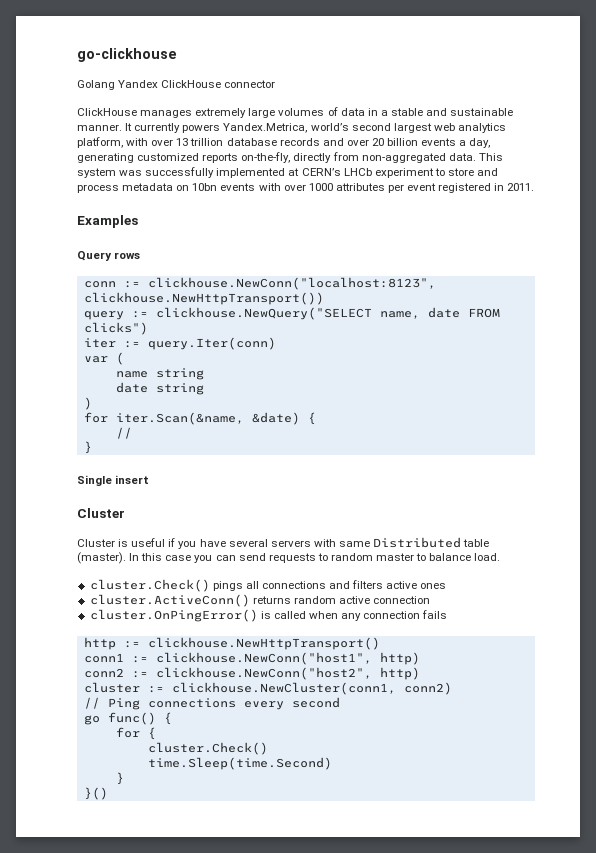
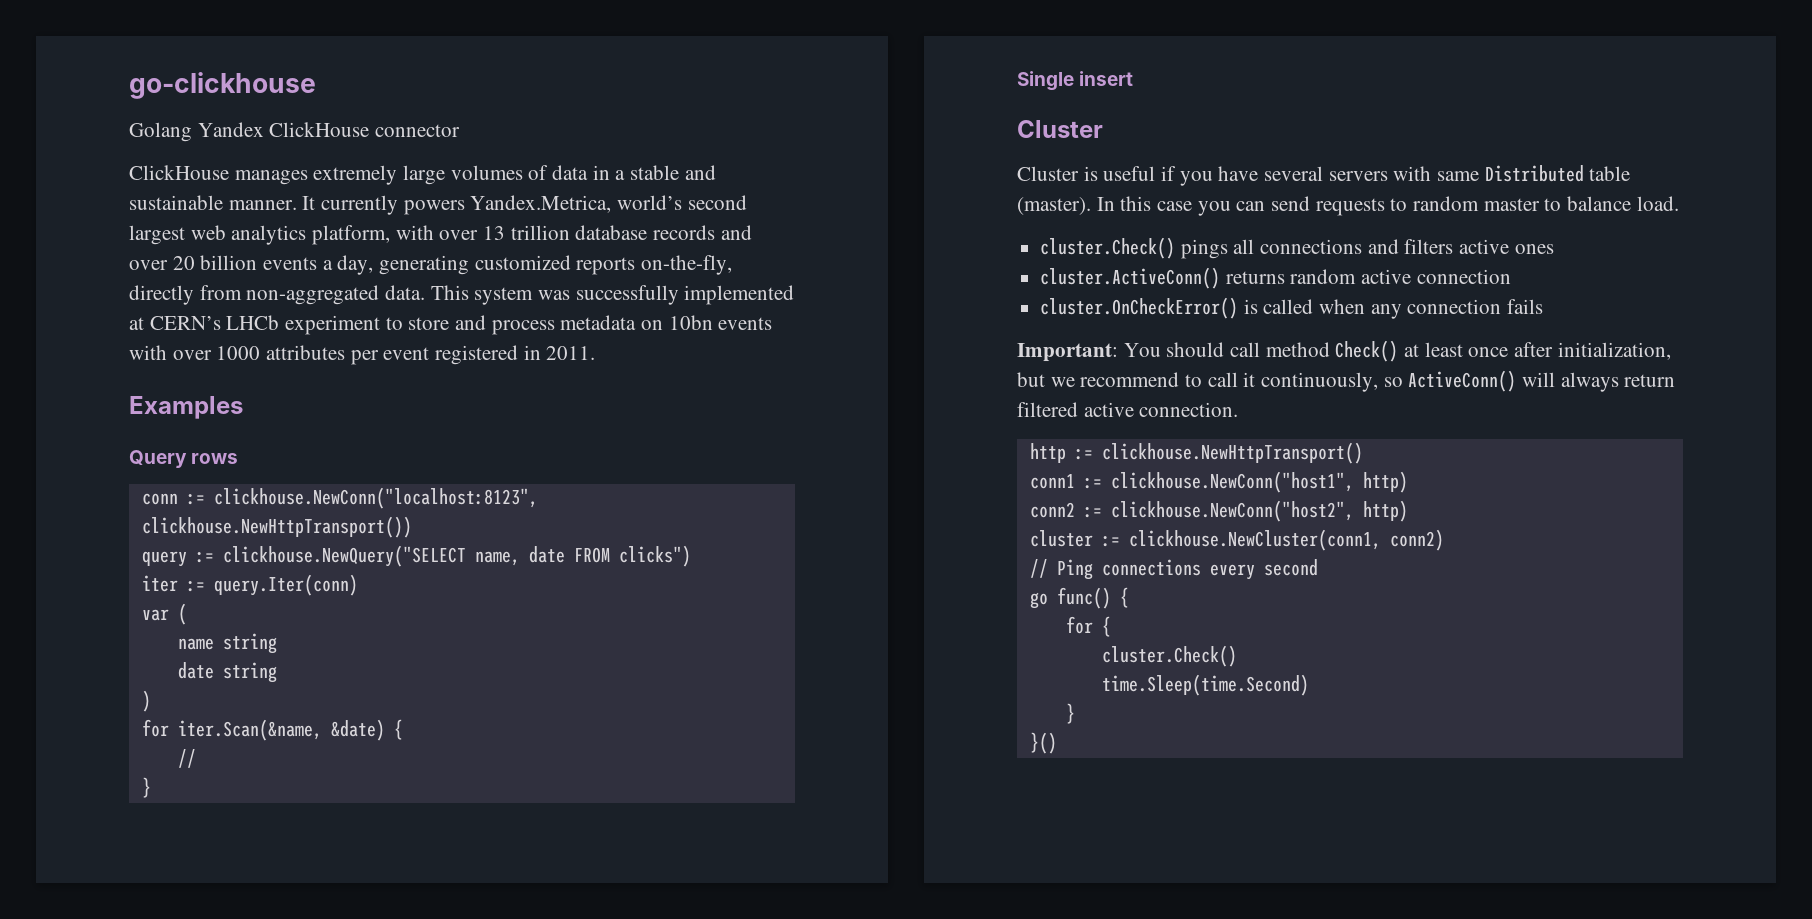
[89,609,258,622] cluster.OnPingError() -> [1040,297,1239,319] cluster.OnCheckError()
(448, 614) none -> [1017,340,1671,362] [1017,370,1676,392] [1017,402,1239,417] // Important: You should call method Check() at least once after initialization, but we recommend to call it continuously, so ActiveConn() will always return filtered active connection.

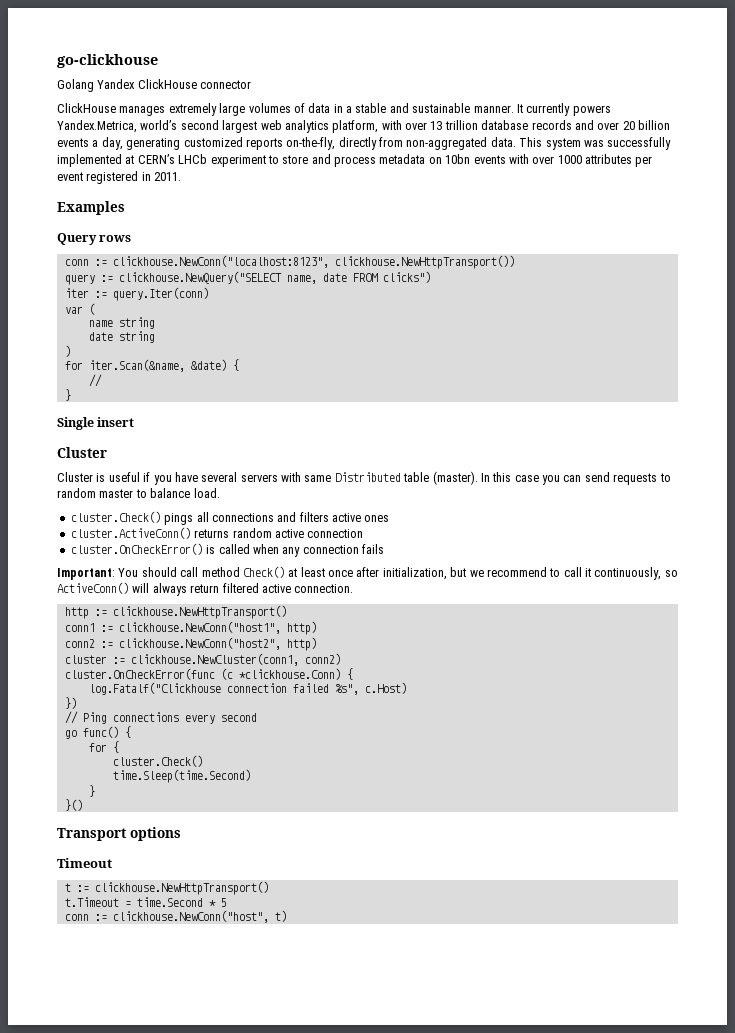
(1444, 540) none -> [64,668,353,680] [88,682,407,695] [64,697,77,709] // cluster.OnCheckError(func (c *clickhouse.Conn) { // log.Fatalf("Clickhouse connection failed %s", c.Host) // })
(1057, 743) none -> [57,827,181,841] [57,858,112,868] [64,881,269,895] [64,897,227,907] [64,910,287,923] // Transport options // Timeout // t := clickhouse.NewHttpTransport() // t.Timeout = time.Second * 5 // conn := clickhouse.NewConn("host", t)

